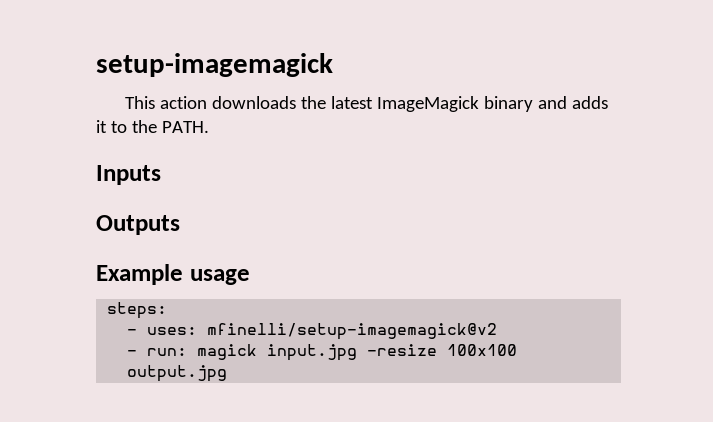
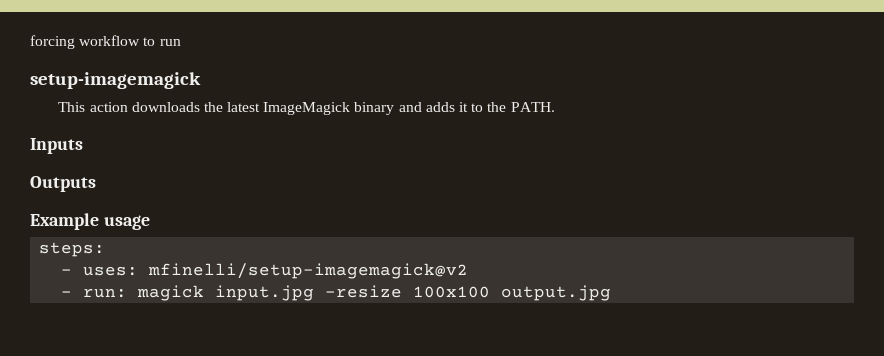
(96, 65) none -> [30,35,181,49] forcing workflow to run //

